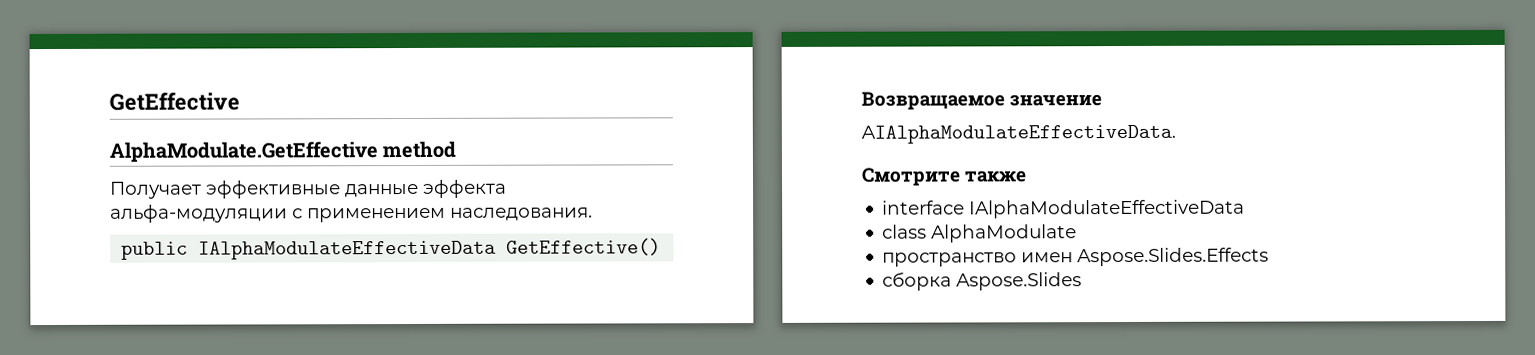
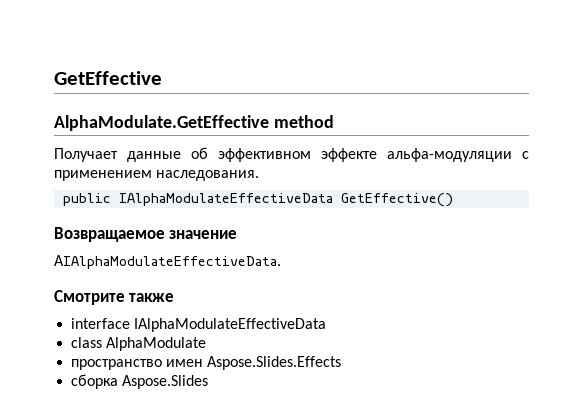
[206,179,507,199] эффективные данные эффекта -> [127,147,377,162] данные об эффективном эффекте

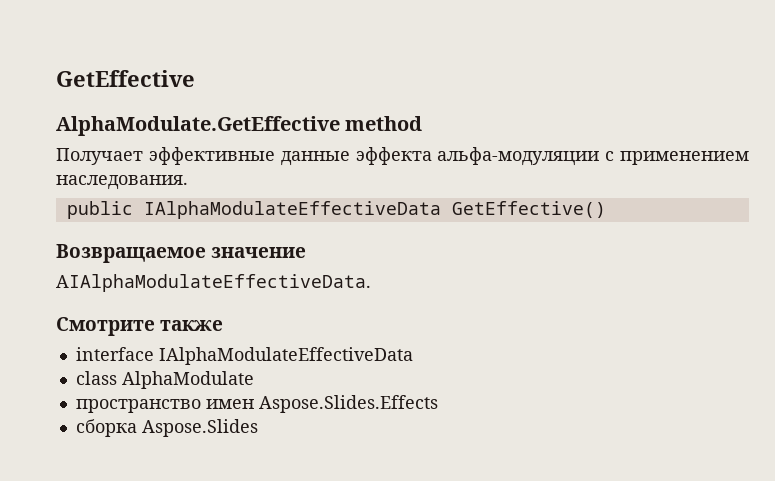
[127,147,377,162] данные об эффективном эффекте -> [148,147,432,166] эффективные данные эффекта

